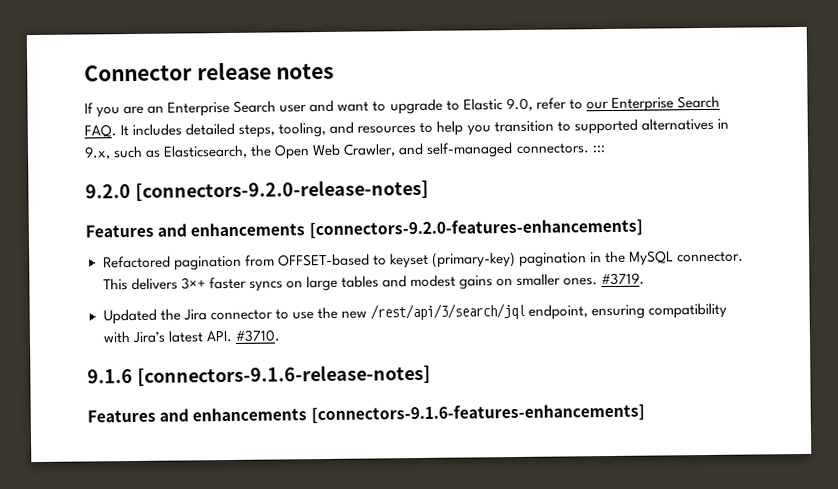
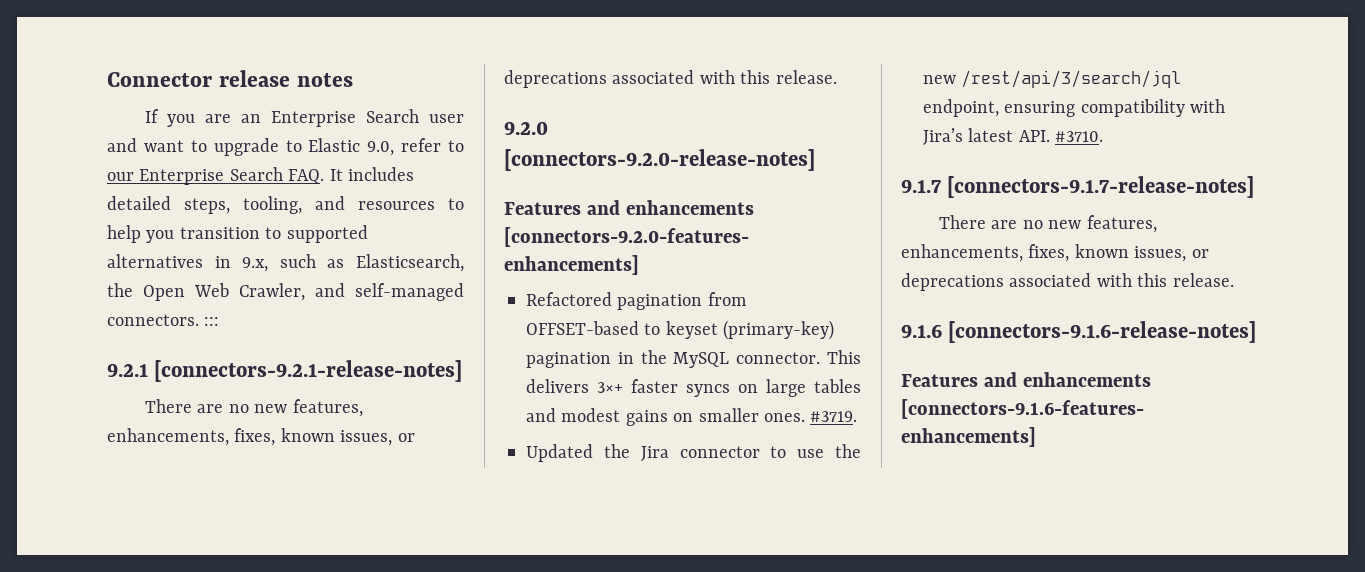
(606, 149) none -> [107,360,463,382] [144,399,363,417] [107,428,415,446] [504,70,837,88] // 9.2.1 [connectors-9.2.1-release-notes] // There are no new features, enhancements, fixes, known issues, or deprecations associated with this release.
(281, 335) none -> [901,176,1255,198] [938,215,1157,233] [901,244,1209,262] [901,273,1234,291] // 9.1.7 [connectors-9.1.7-release-notes] // There are no new features, enhancements, fixes, known issues, or deprecations associated with this release.

